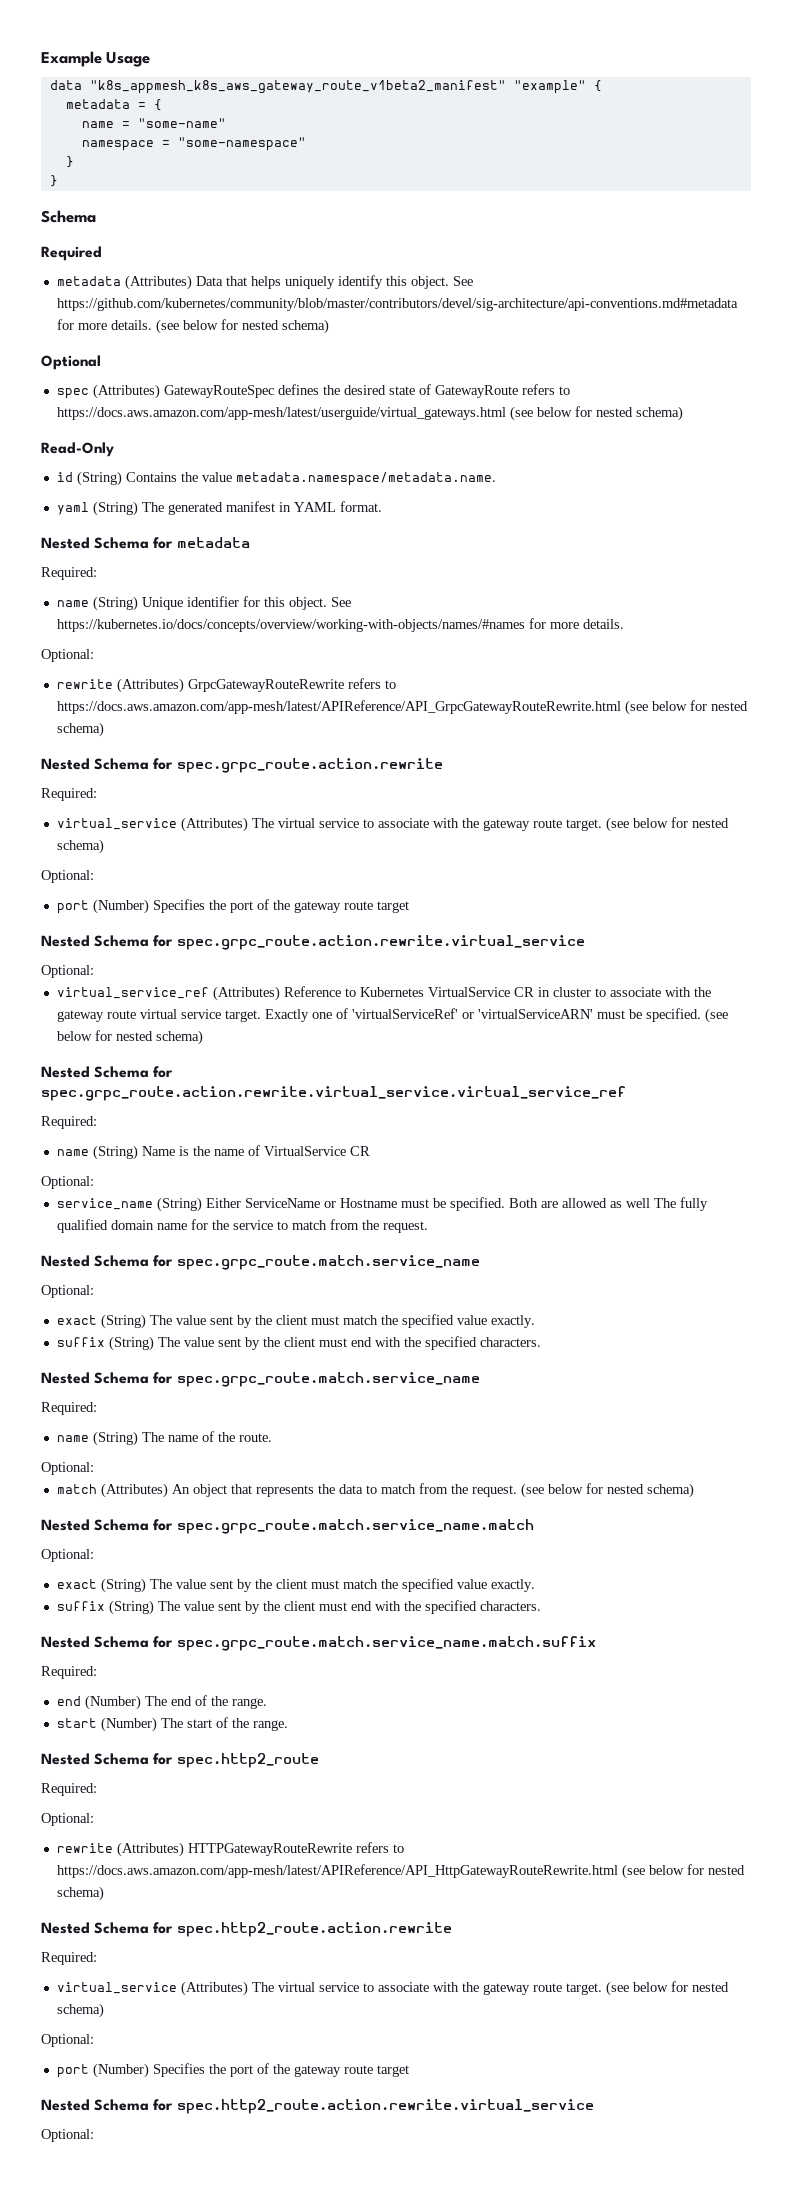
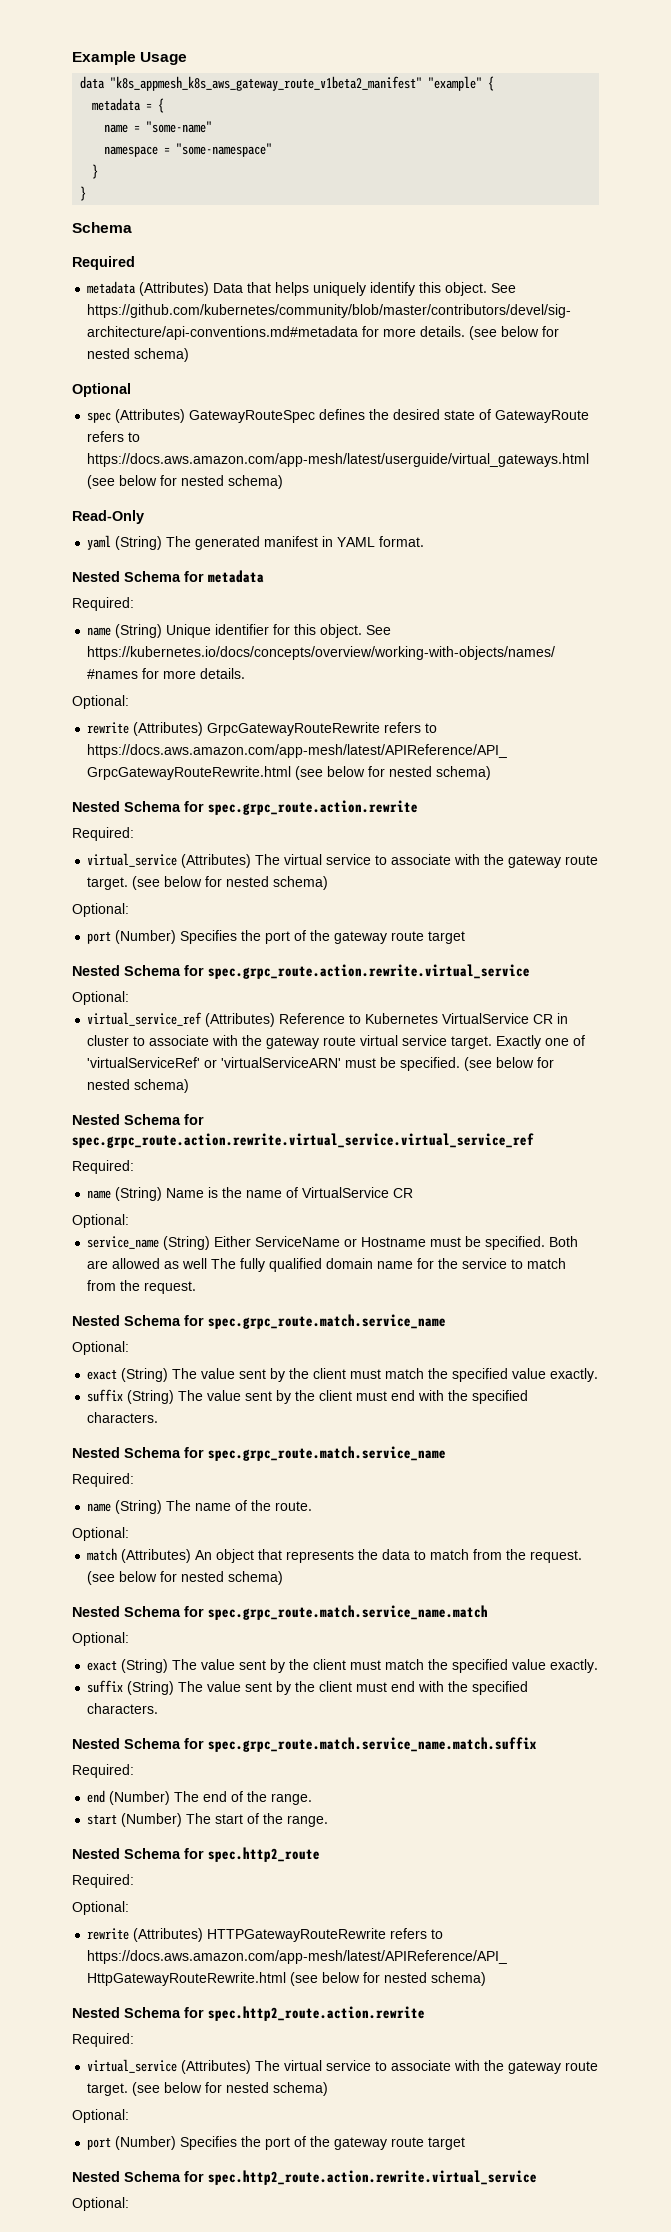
[56,471,496,486] // id (String) Contains the value metadata.namespace/metadata.name. -> (144, 517) none

